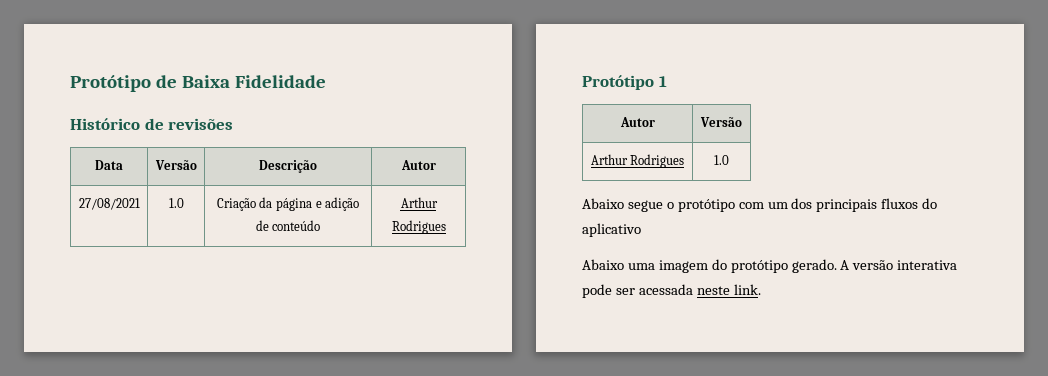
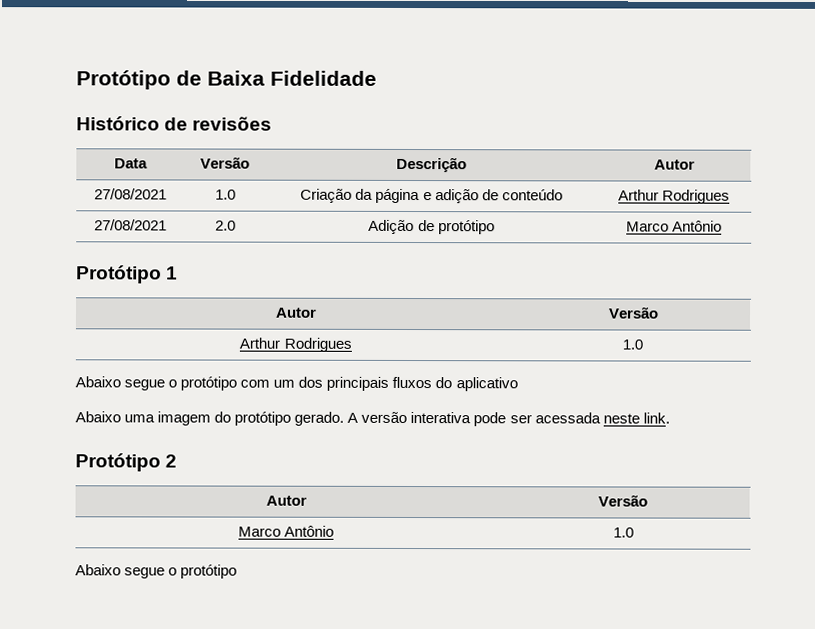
(446, 227) none -> [94,219,167,231] [214,220,236,231] [368,219,495,235] [625,220,723,232] // 27/08/2021 | 2.0 | Adição de protótipo | Marco Antônio
(761, 289) none -> [75,453,178,472] [265,495,307,506] [598,494,648,507] [237,525,335,537] [612,527,634,538] [75,564,238,579] // Protótipo 2 // Autor | Versão // Marco Antônio | 1.0 // Abaixo segue o protótipo

